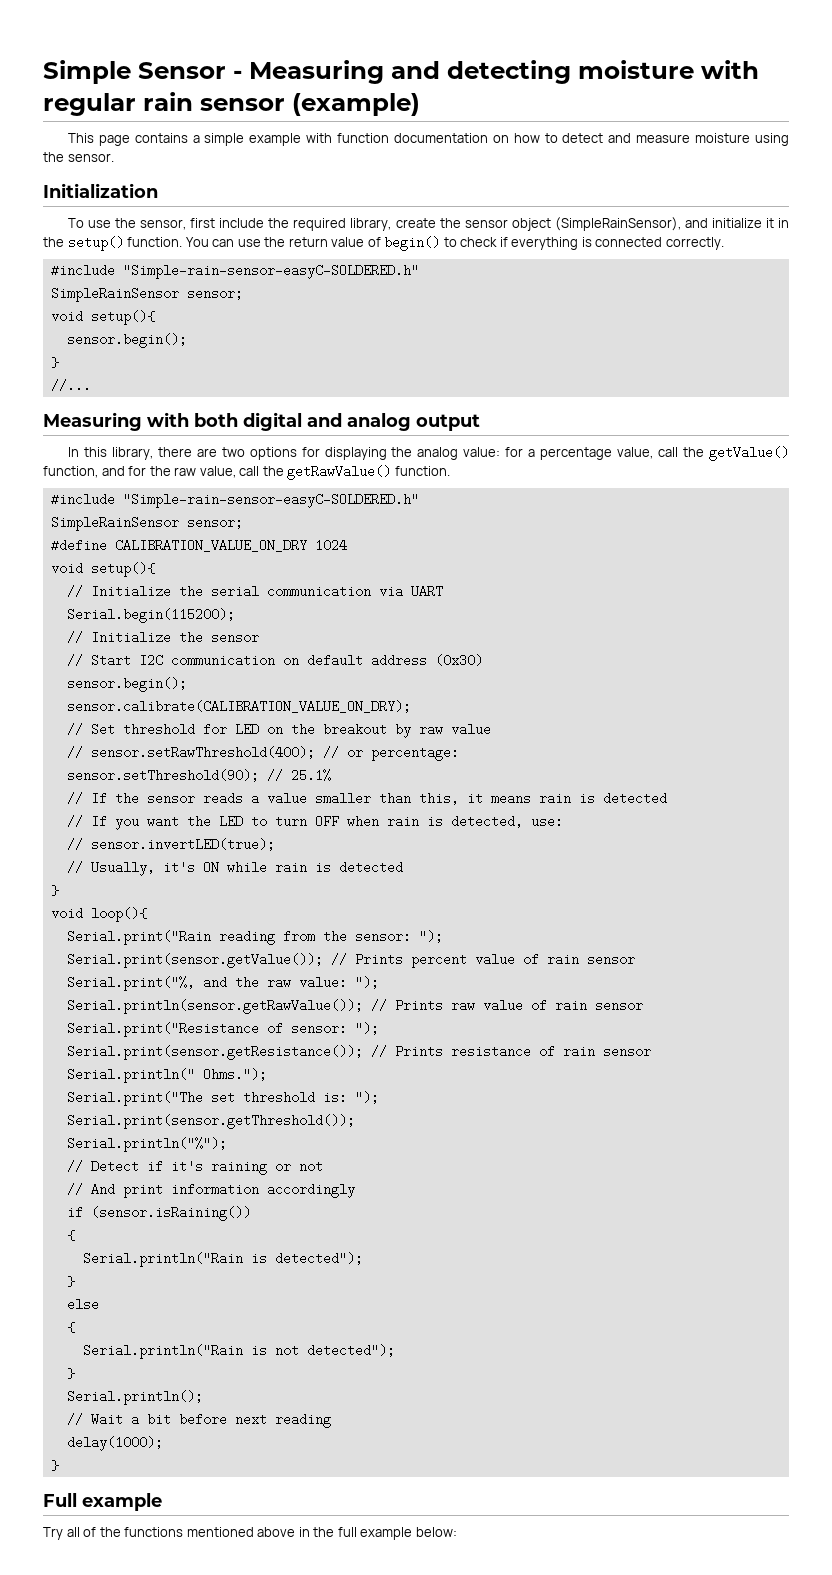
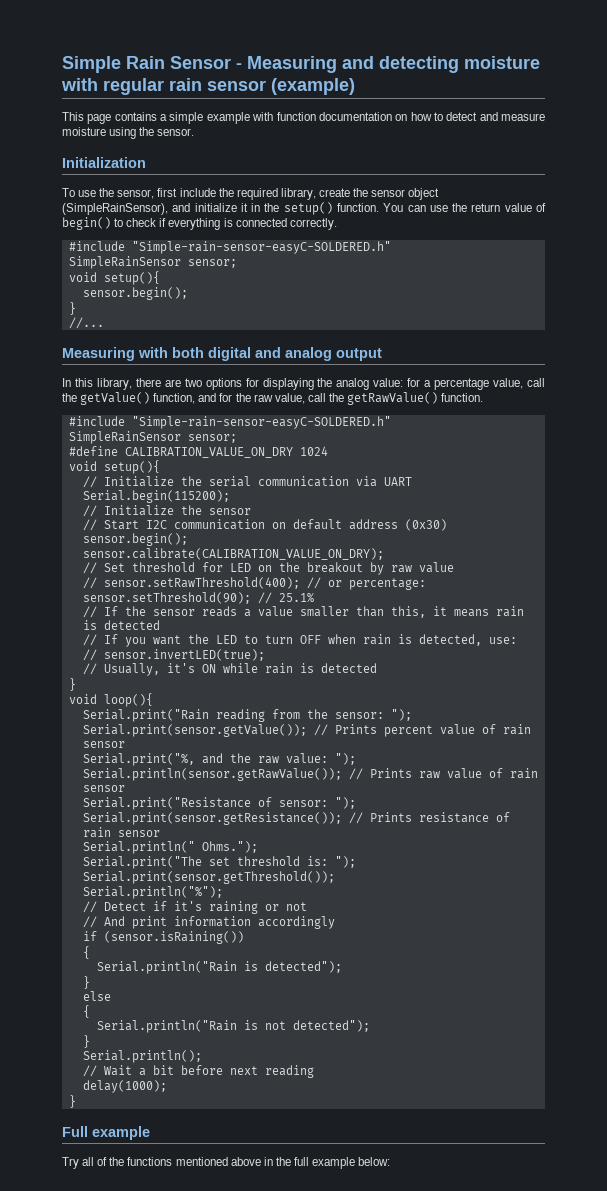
(131, 72) none -> [126,56,165,69] Rain

